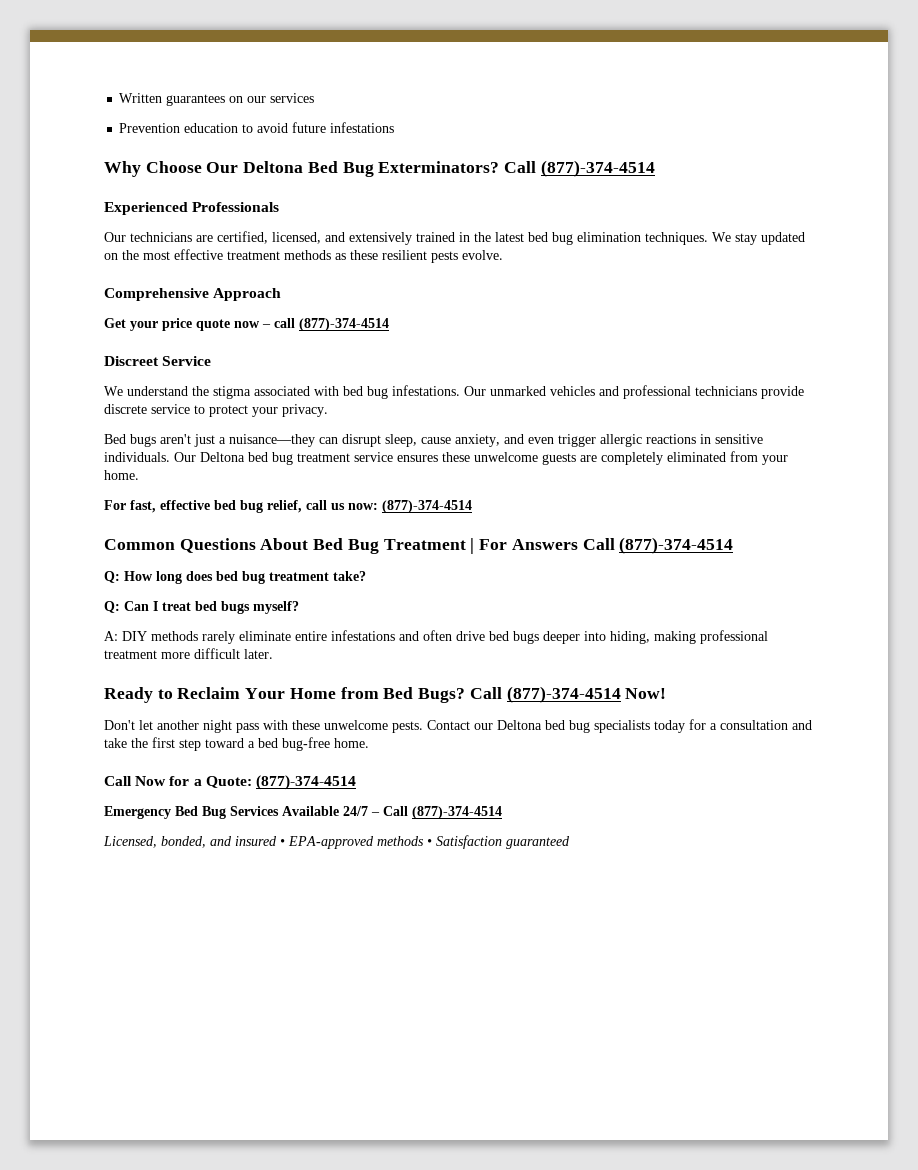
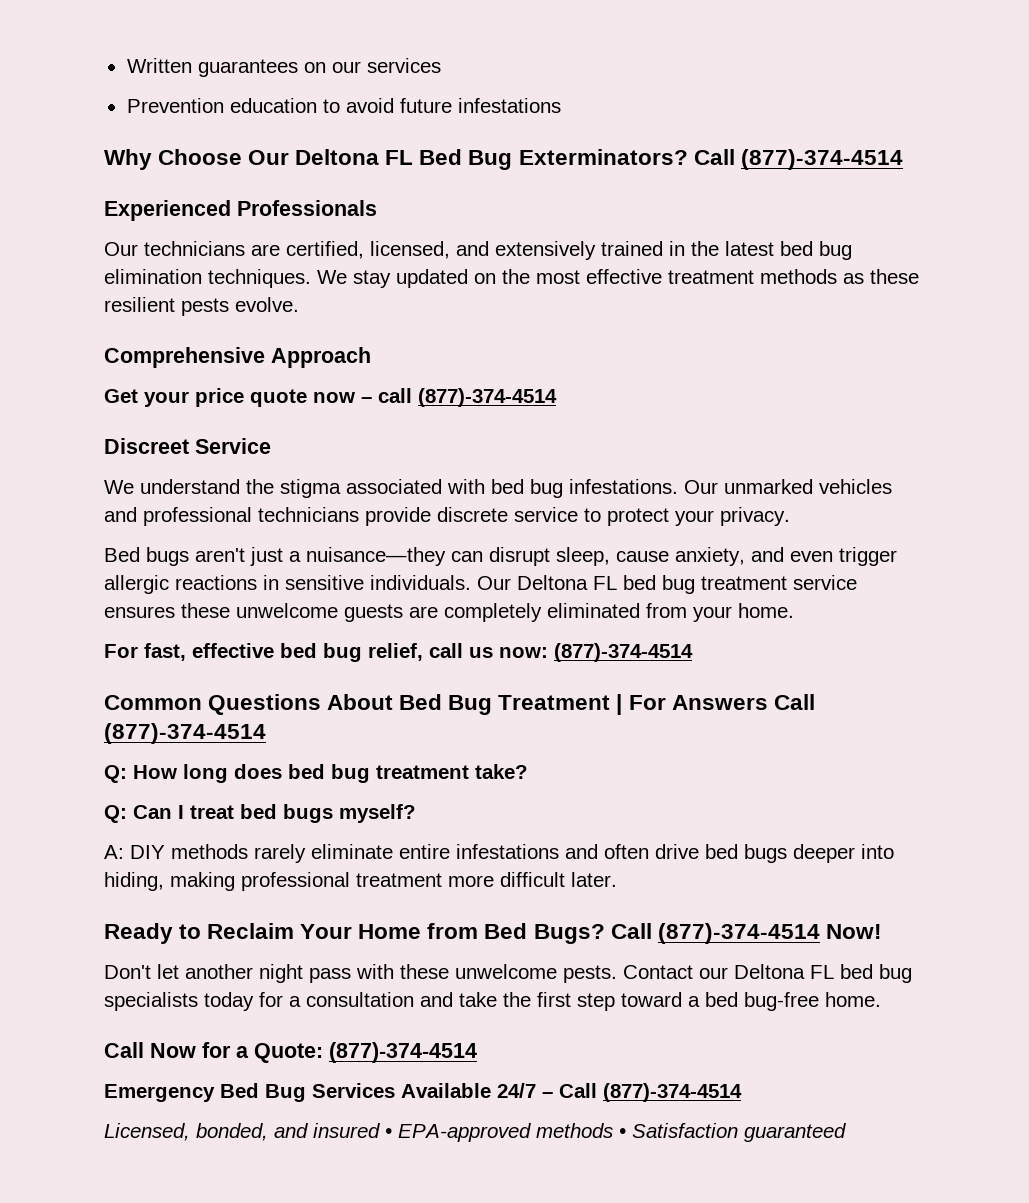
(304, 167) none -> [385,150,414,165] FL
(245, 457) none -> [593,576,617,590] FL
(542, 725) none -> [810,965,834,979] FL

